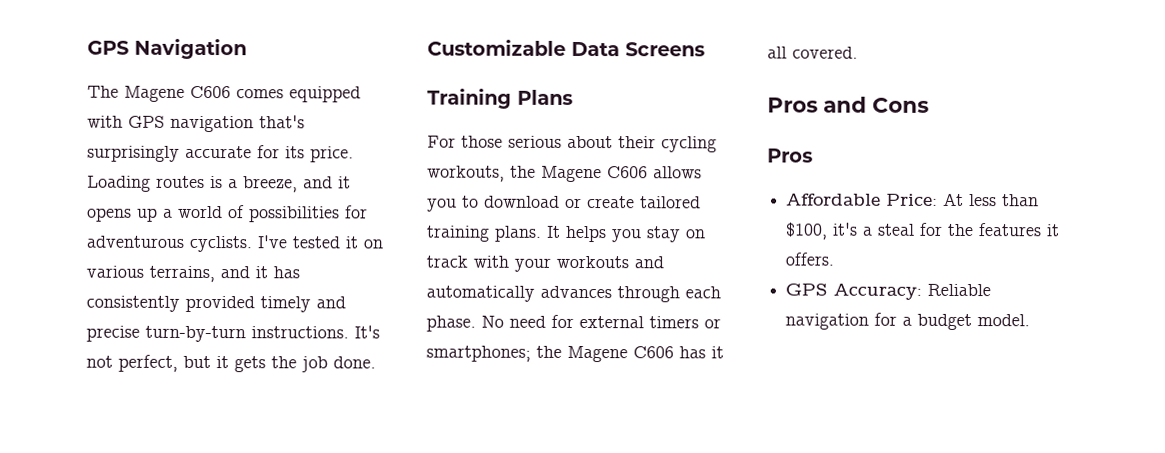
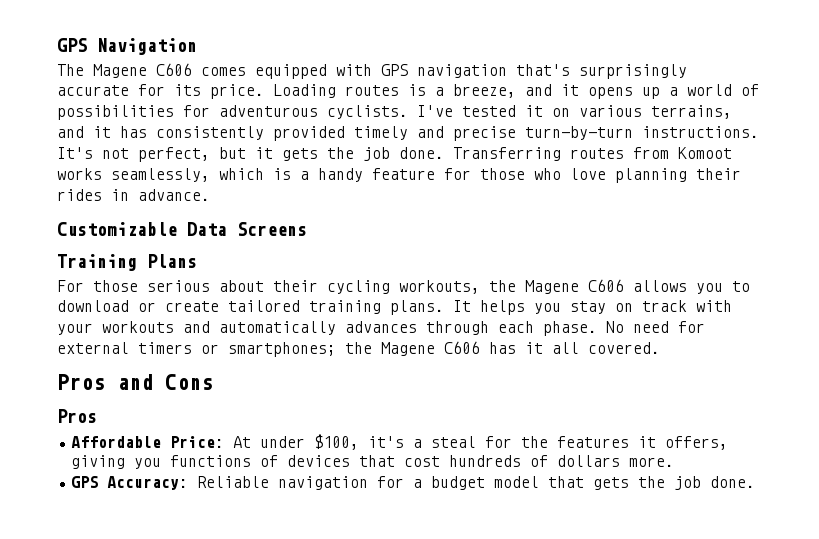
(376, 362) none -> [453,147,732,161] [57,168,741,183] [57,189,210,201] Transferring routes from Komoot works seamlessly, which is a handy feature for those who love planning their rides in advance.
[969,194,1040,207] less than -> [260,436,306,448] under
[785,252,835,266] offers. -> [665,436,729,450] [71,455,675,469] offers, giving you functions of devices that cost hundreds of dollars more.
[977,314,1031,327] model. -> [494,476,756,490] model that gets the job done.

